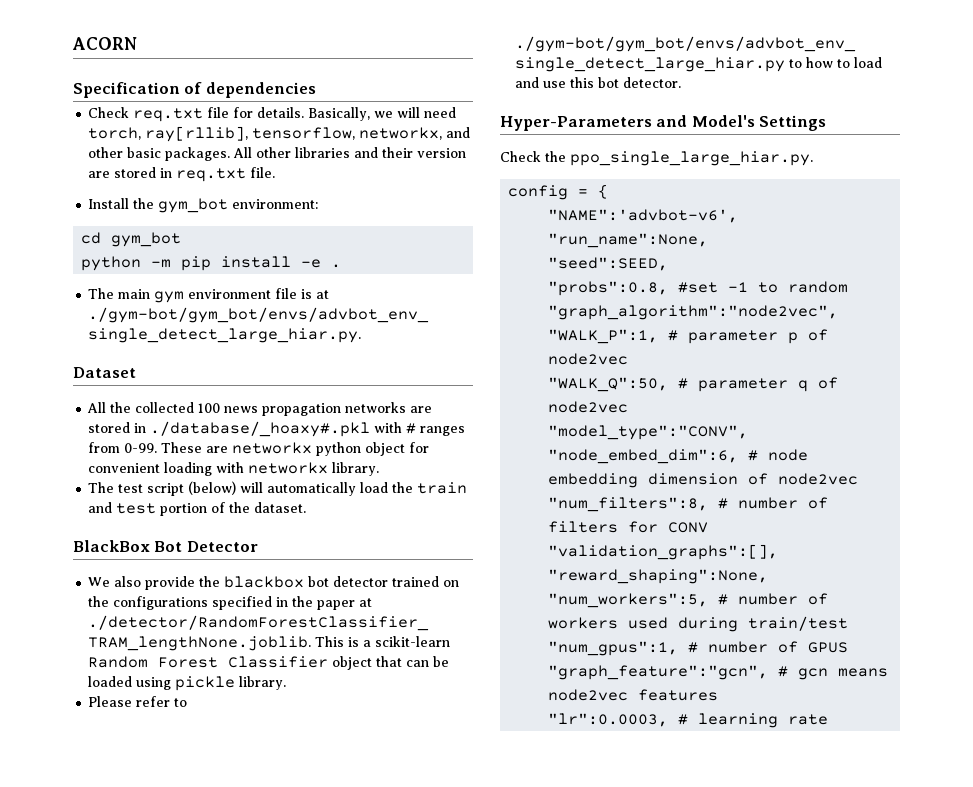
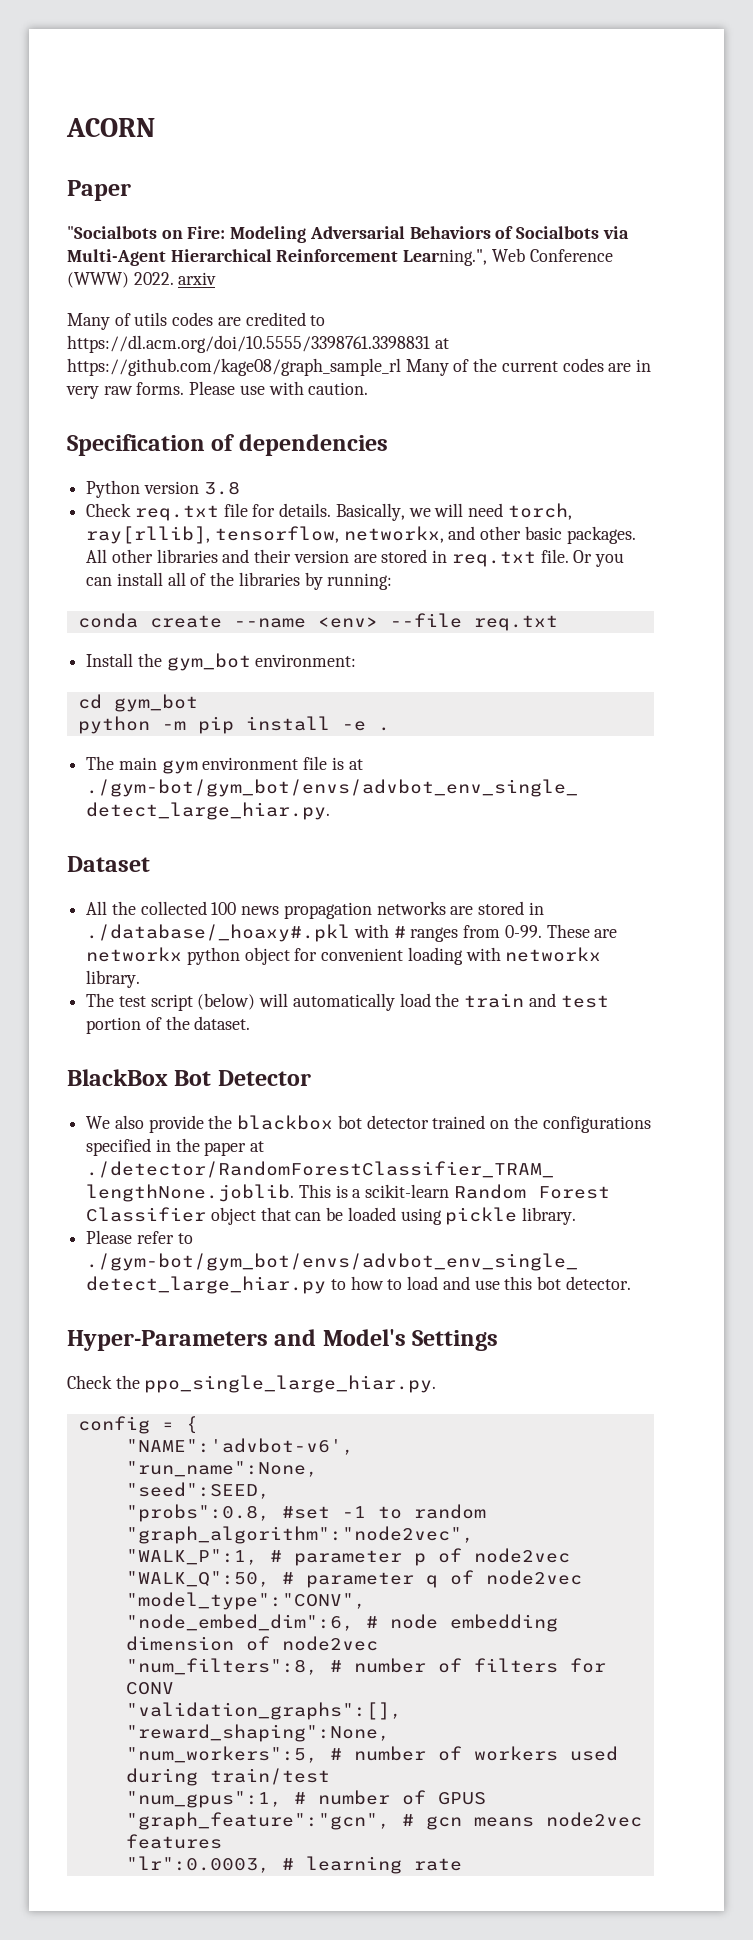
(137, 43) none -> [67,180,131,201] [67,226,629,243] [67,248,613,266] [67,272,217,288] [67,312,326,330] [67,335,449,353] [67,358,652,376] [66,381,369,399] // Paper // "Socialbots on Fire: Modeling Adversarial Behaviors of Socialbots via Multi-Agent Hierarchical Reinforcement Learning.", Web Conference (WWW) 2022. arxiv // Many of utils codes are credited to https://dl.acm.org/doi/10.5555/3398761.3398831 at https://github.com/kage08/graph_sample_rl Many of the current codes are in very raw forms. Please use with caution.
(316, 90) none -> [86,480,240,498] // Python version 3.8
(276, 172) none -> [573,550,624,567] [86,572,393,590] [77,613,558,631] Or you can install all of the libraries by running: // conda create --name <env> --file req.txt

